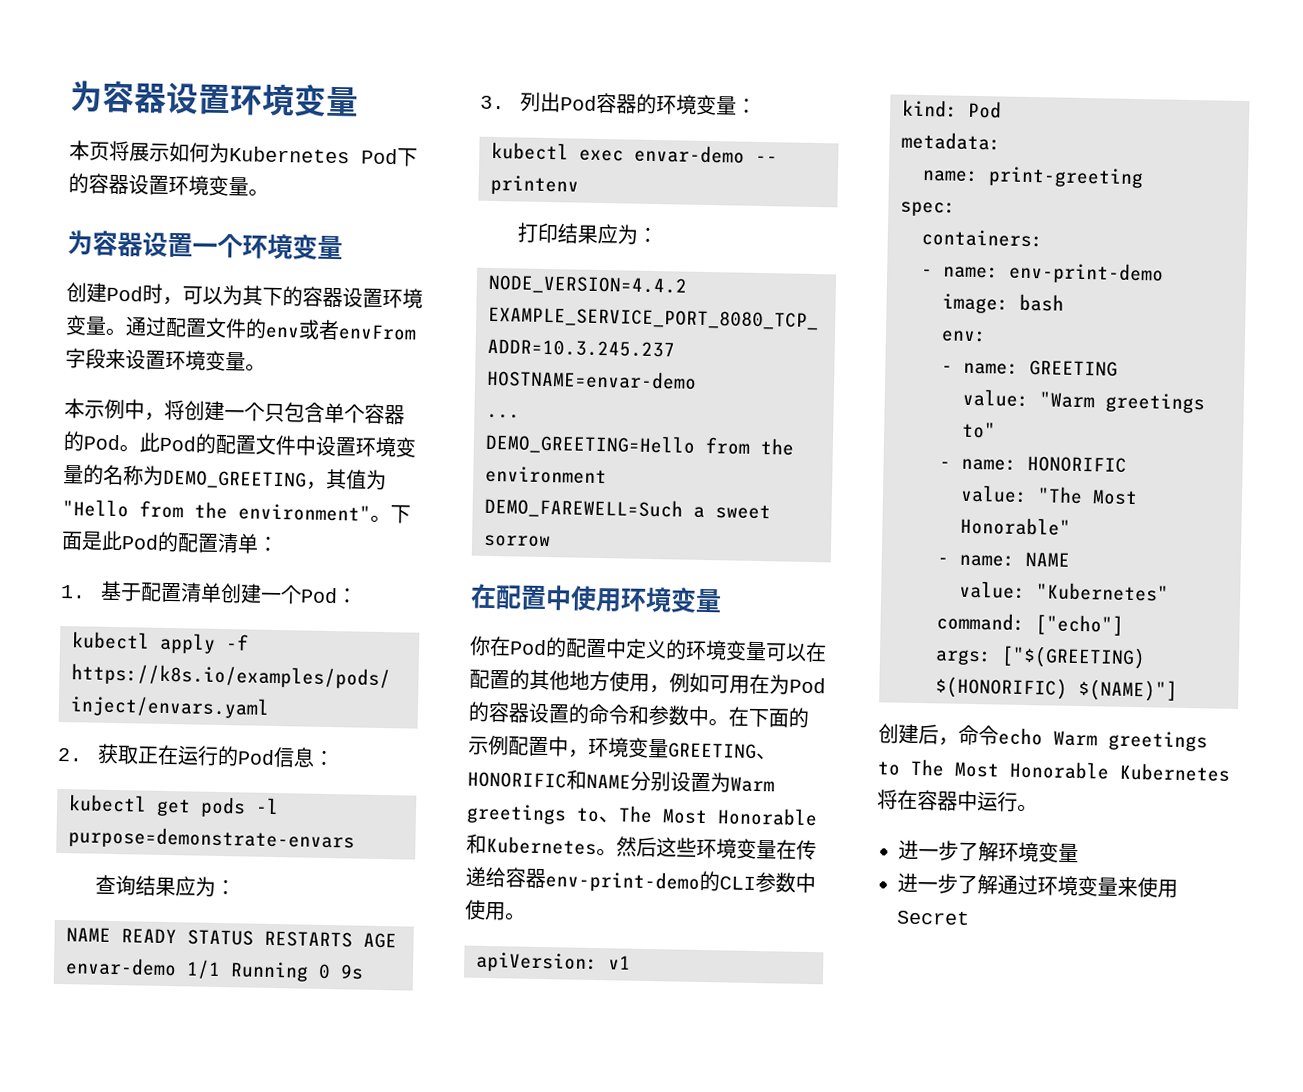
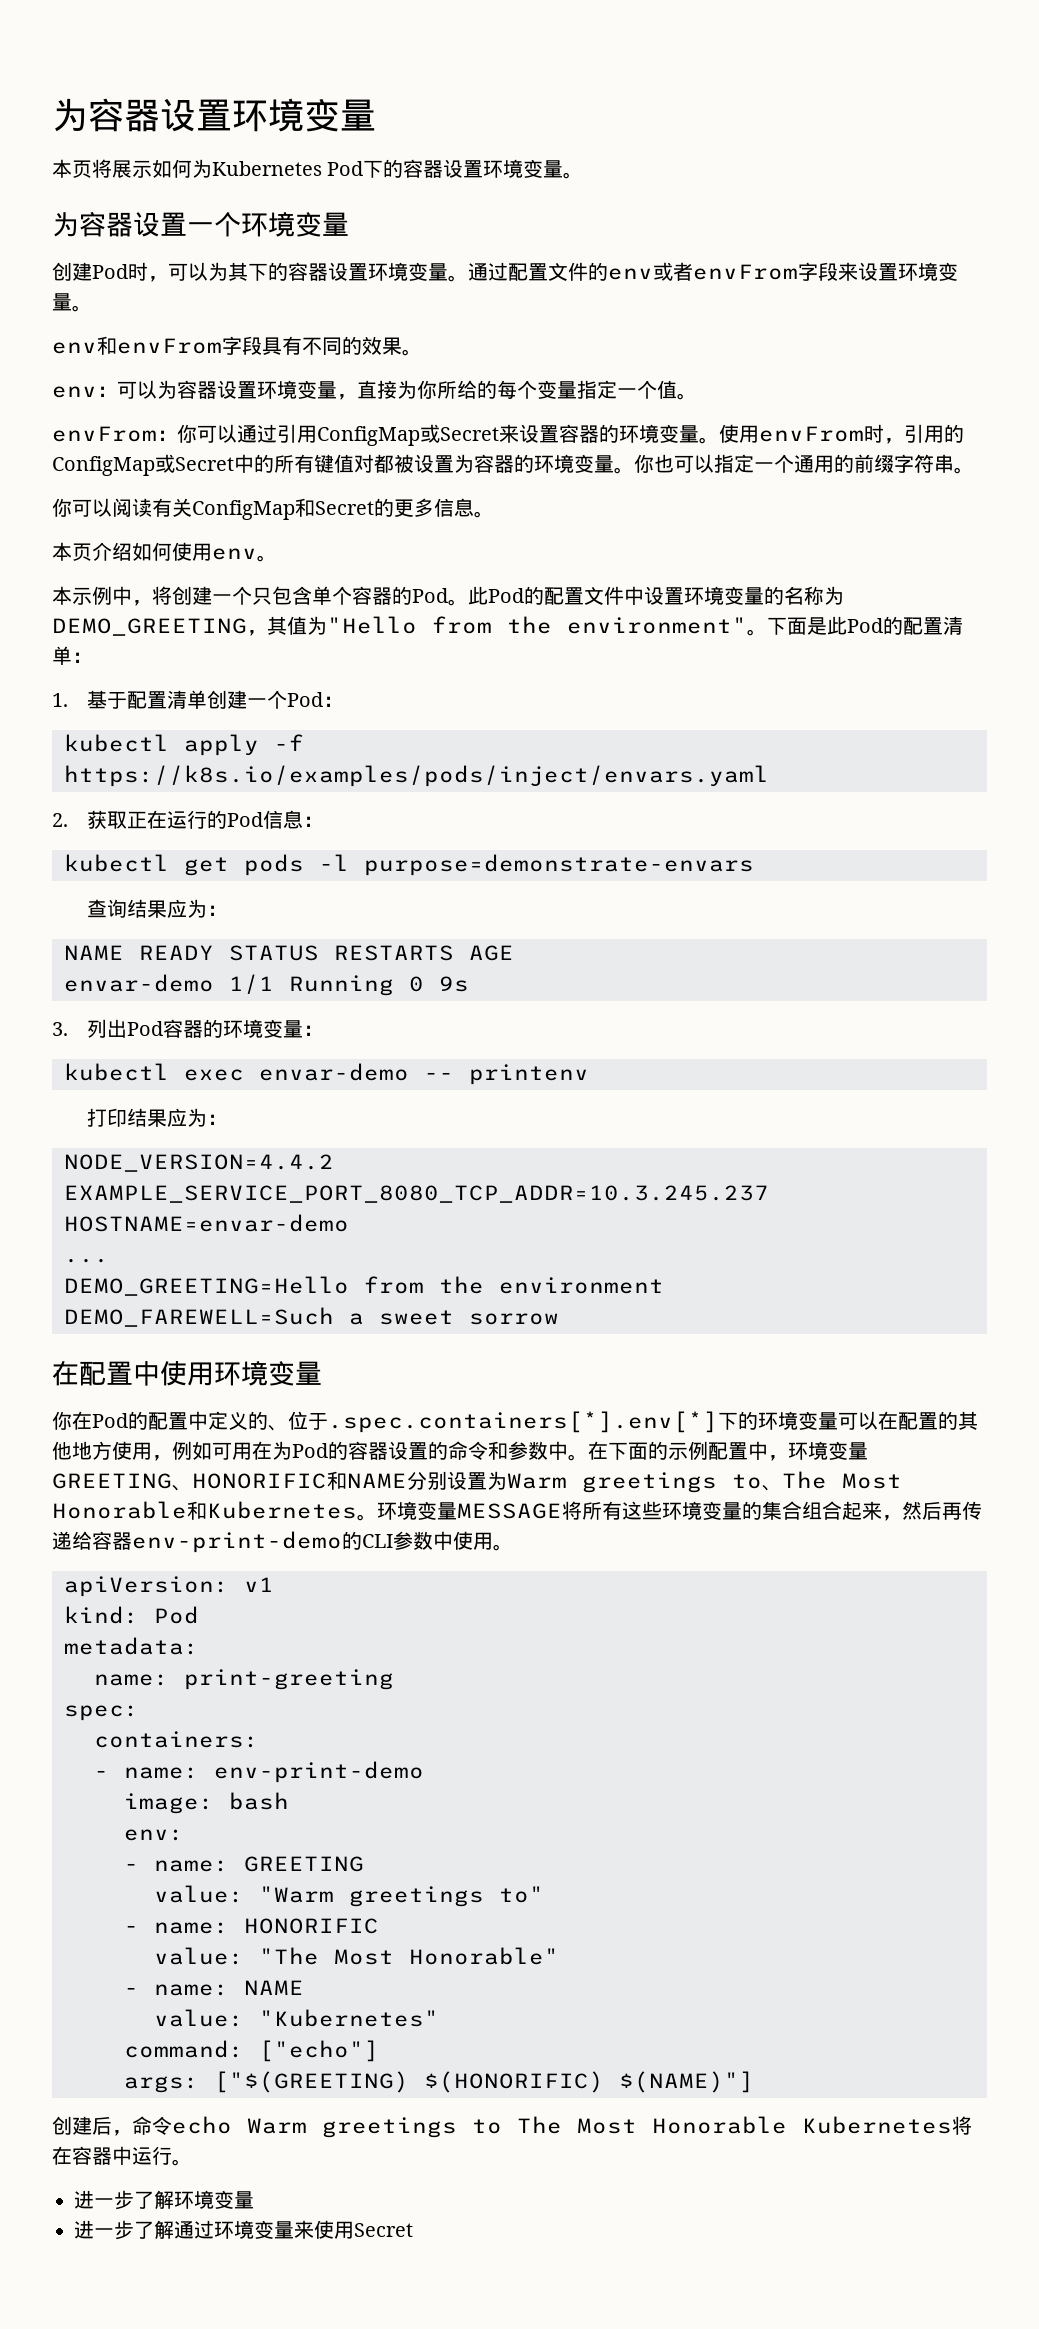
(266, 367) none -> [52,336,422,356] [52,380,697,400] [52,424,964,446] [52,454,974,476] [52,498,494,520] [52,542,277,562] // env和envFrom字段具有不同的效果。 // env：可以为容器设置环境变量，直接为你所给的每个变量指定一个值。 // envFrom：你可以通过引用ConfigMap或Secret来设置容器的环境变量。使用envFrom时，引用的ConfigMap或Secret中的所有键值对都被设置为容器的环境变量。你也可以指定一个通用的前缀字符串。 // 你可以阅读有关ConfigMap和Secret的更多信息。 // 本页介绍如何使用env。
(687, 649) none -> [268,1411,758,1433] 、位于.spec.containers[*].env[*]下的
[616,836,797,860] 然后这些环境变量在 -> [377,1501,962,1521] 环境变量MESSAGE将所有这些环境变量的集合组合起来，然后再

